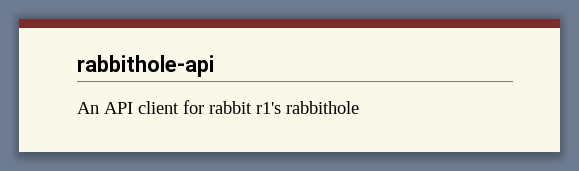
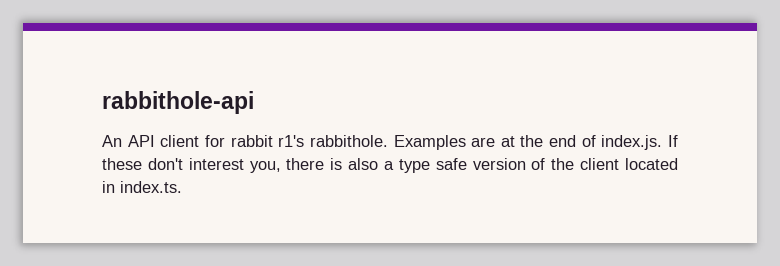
[286,101,359,114] rabbithole -> [309,135,679,150] [102,158,678,173] [102,181,182,193] rabbithole. Examples are at the end of index.js. If these don't interest you, there is also a type safe version of the client located in index.ts.

